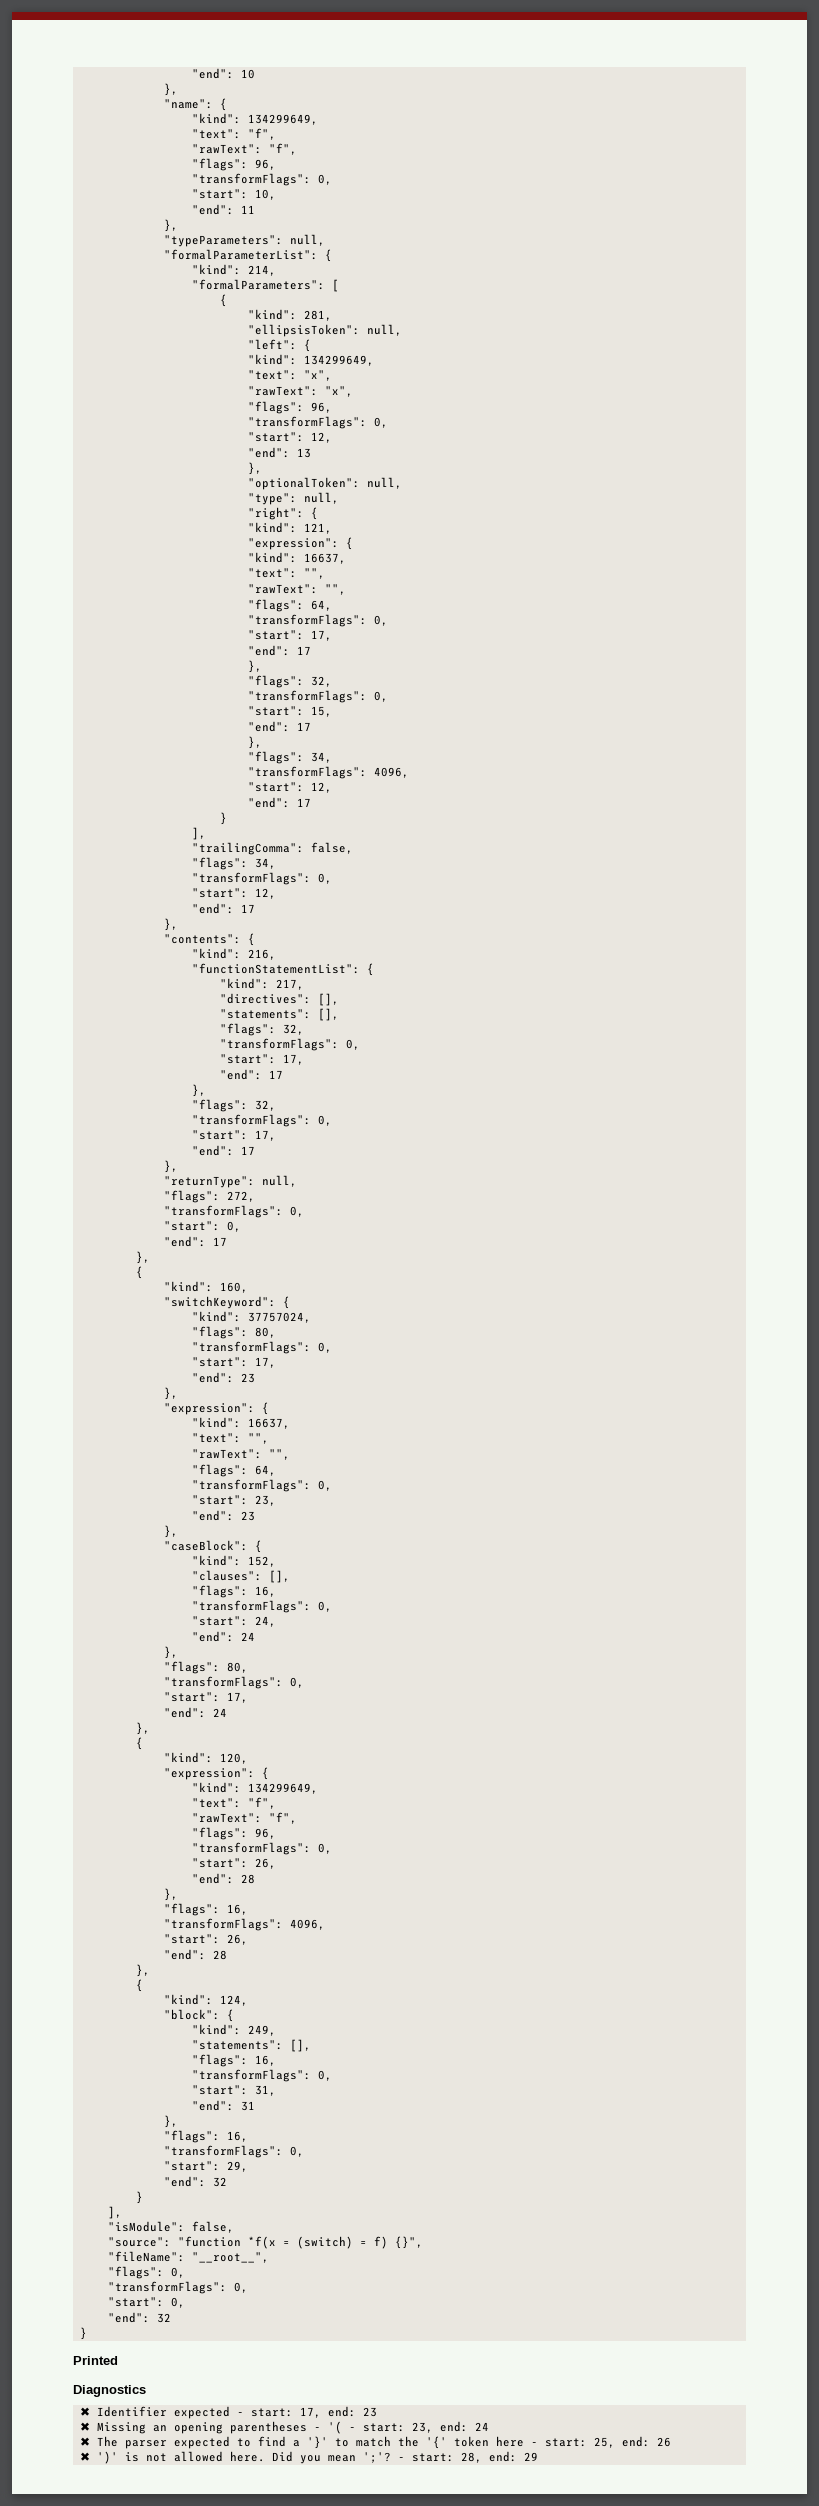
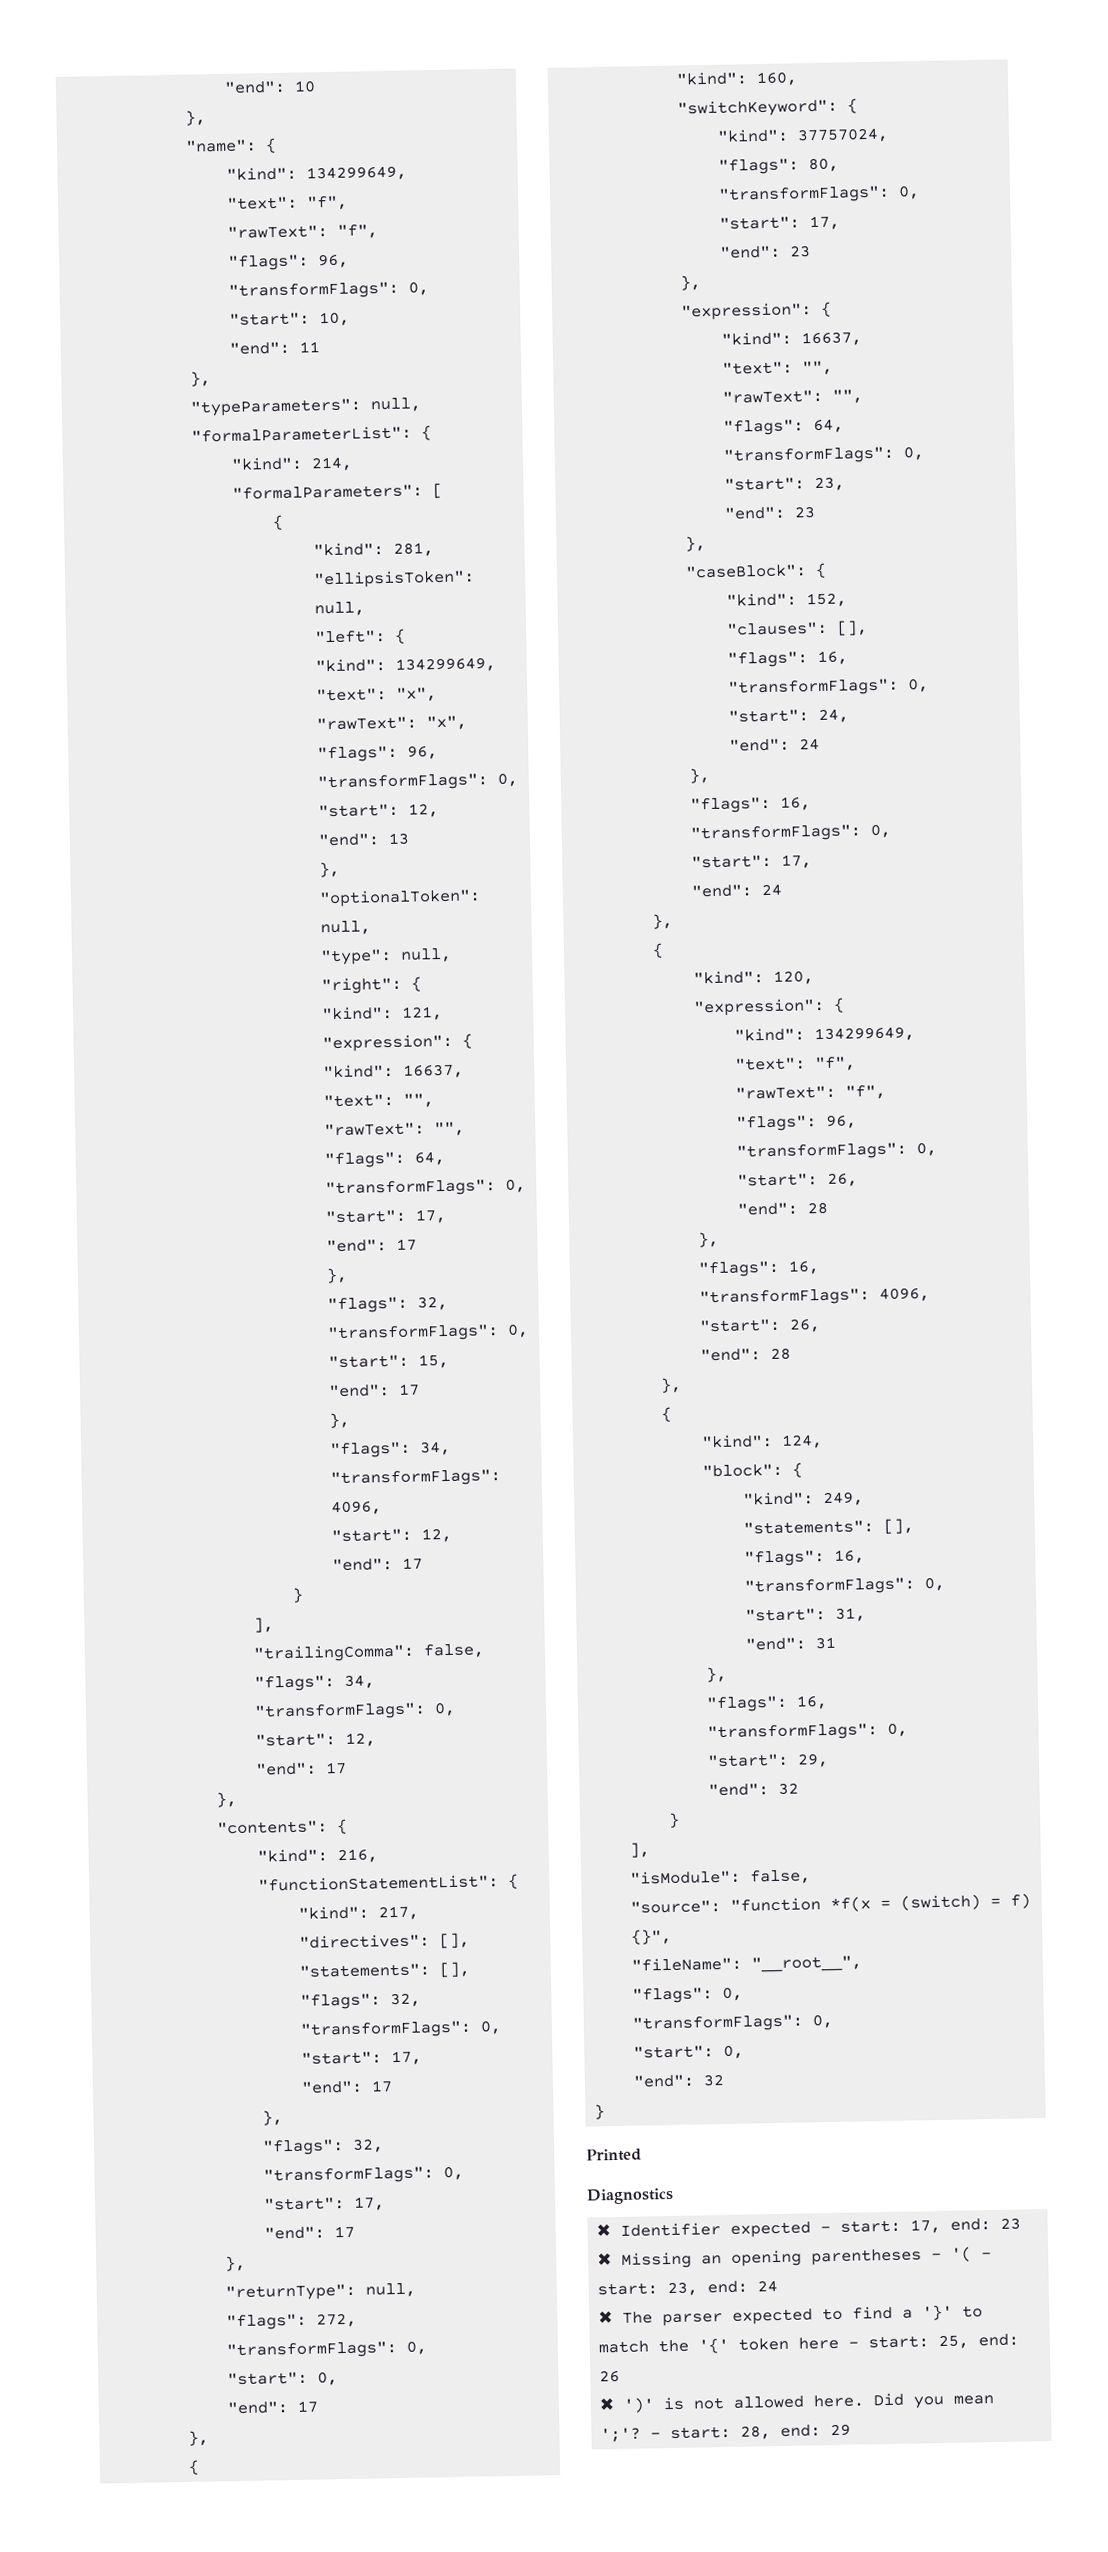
[226,1662,248,1673] 80, -> [779,796,811,811] 16,

